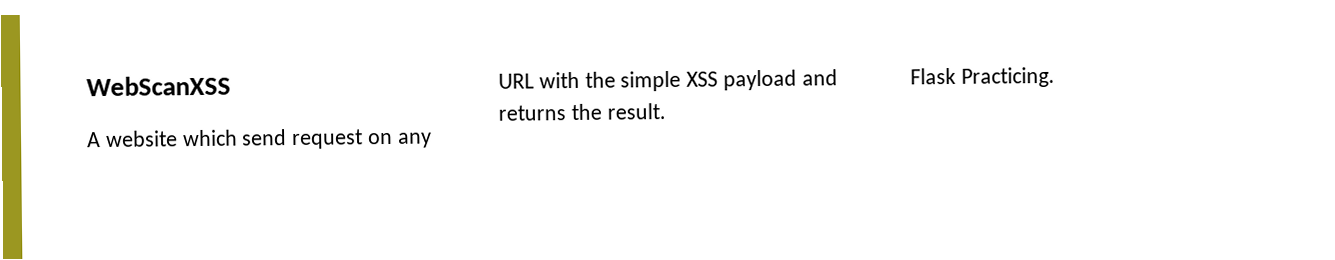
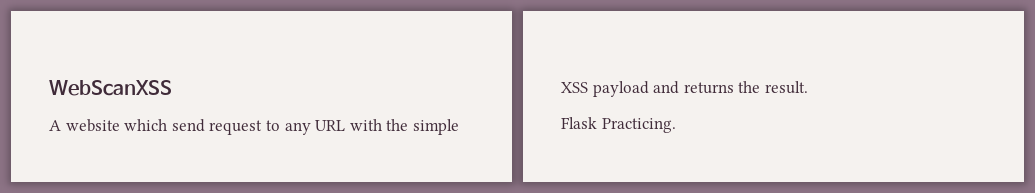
[368,132,394,145] on -> [265,120,280,131] to

